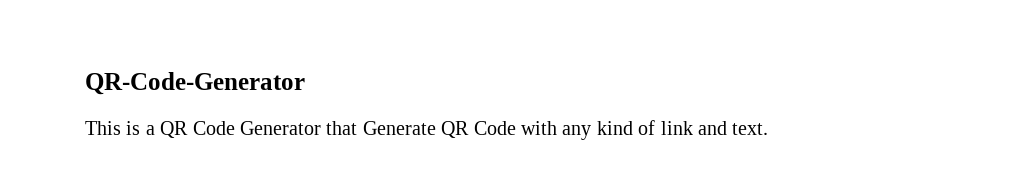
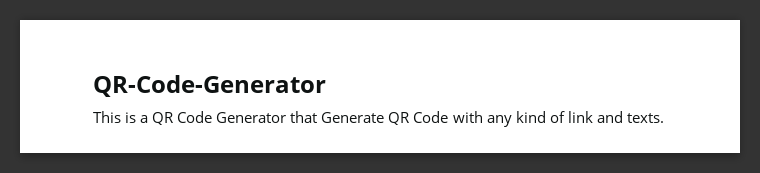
[732,123,769,135] text. -> [626,113,664,123] texts.

